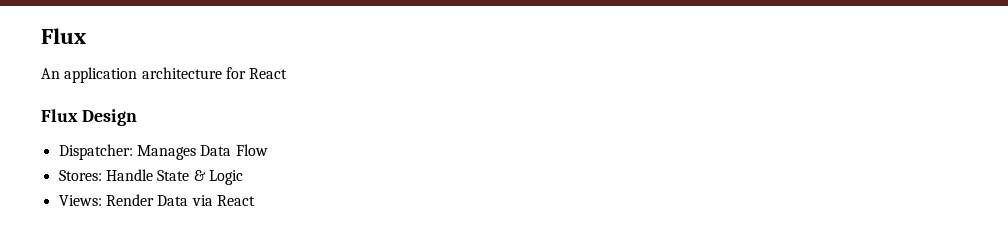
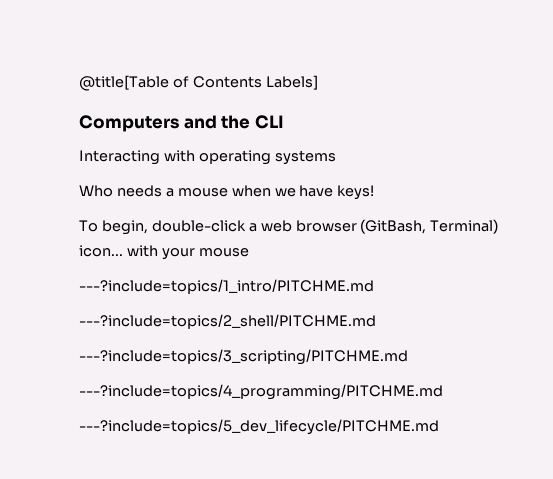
[41,28,86,44] [41,67,288,83] [41,109,137,126] [58,144,268,160] [58,169,243,185] [58,194,255,206] Flux // An application architecture for React // Flux Design // Dispatcher: Manages Data Flow // Stores: Handle State & Logic // Views: Render Data via React -> [79,75,318,91] [79,115,284,132] [79,150,336,165] [79,185,375,200] [79,219,499,235] [79,245,249,260] [79,279,374,294] [79,314,376,329] [79,349,408,365] [79,384,443,400] [79,419,439,435] @title[Table of Contents Labels] // Computers and the CLI // Interacting with operating systems // Who needs a mouse when we have keys! // To begin, double-click a web browser (GitBash, Terminal) icon... with your mouse // ---?include=topics/1_intro/PITCHME.md // ---?include=topics/2_shell/PITCHME.md // ---?include=topics/3_scripting/PITCHME.md // ---?include=topics/4_programming/PITCHME.md // ---?include=topics/5_dev_lifecycle/PITCHME.md

